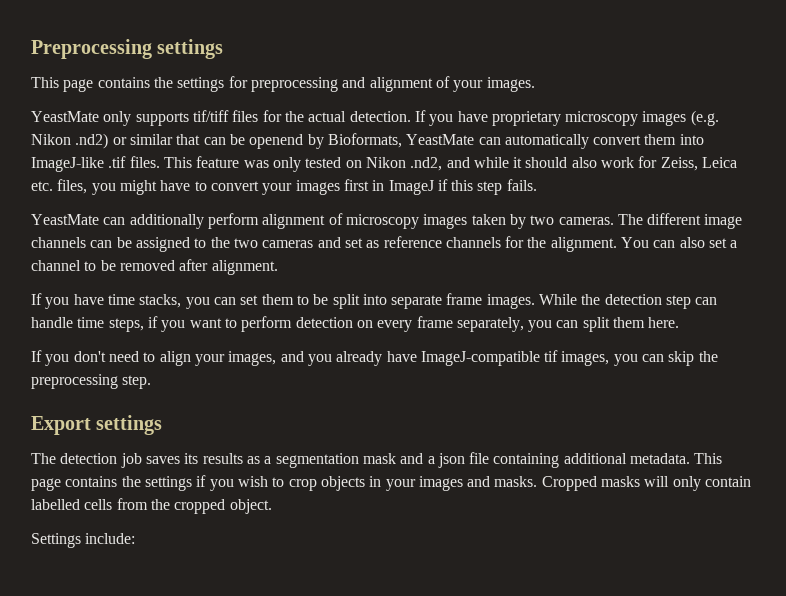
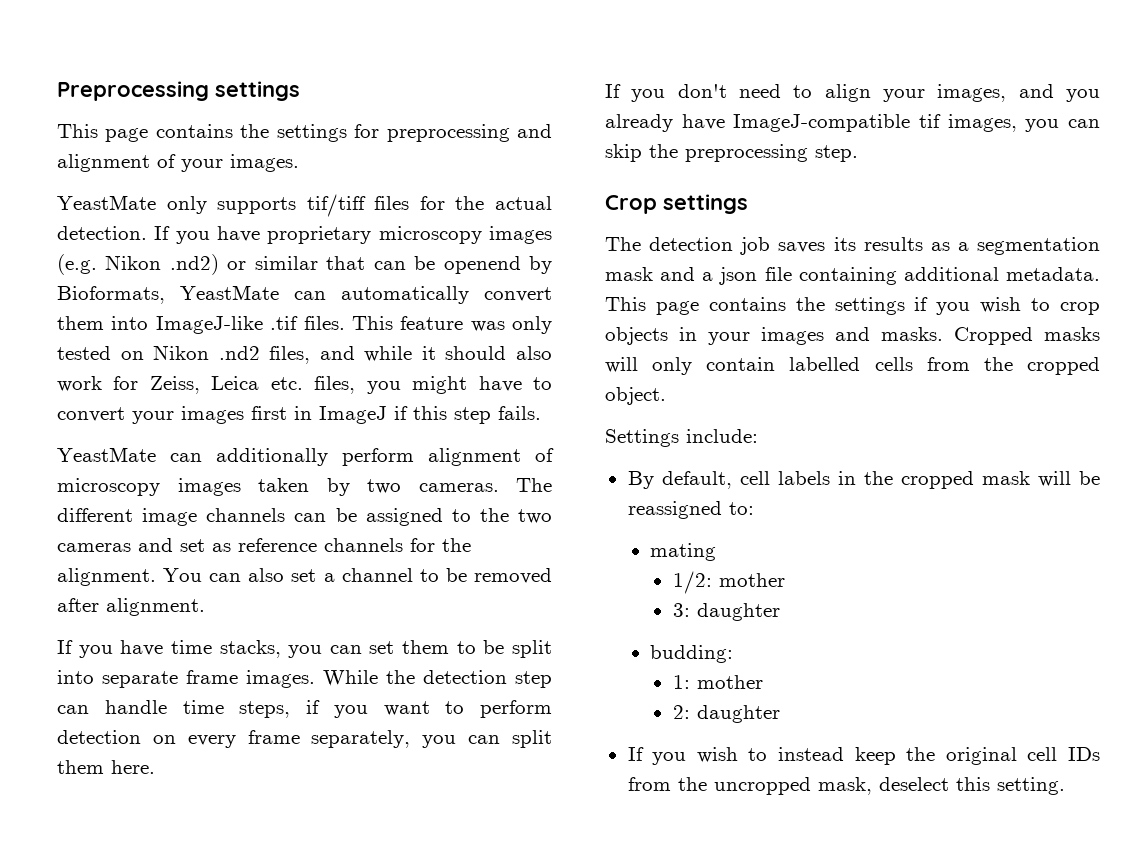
[410,157,443,171] .nd2, -> [218,346,311,364] .nd2 files,
[31,416,91,435] Export -> [605,195,657,214] Crop
(136, 538) none -> [627,471,1100,489] [627,501,754,519] [650,543,717,561] [672,571,785,594] [672,603,780,621] [650,645,734,663] [672,675,763,689] [672,705,780,723] [627,747,1100,765] [627,777,1065,795] // By default, cell labels in the cropped mask will be reassigned to: // mating // 1/2: mother // 3: daughter // budding: // 1: mother // 2: daughter // If you wish to instead keep the original cell IDs from the uncropped mask, deselect this setting.

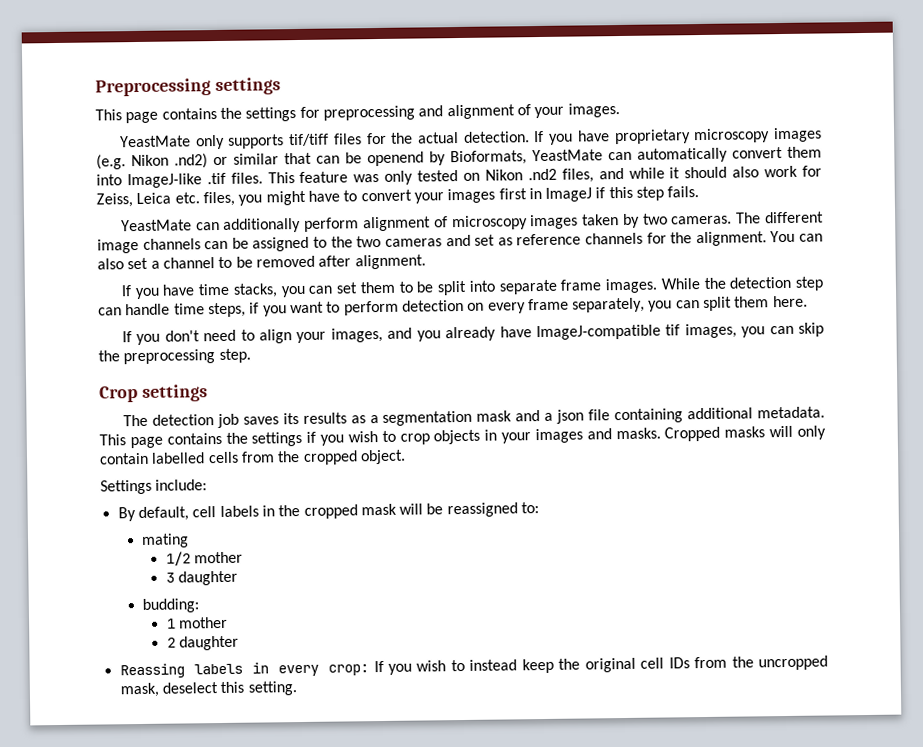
[672,571,785,594] [672,603,690,617] 1/2: mother // 3: -> [165,551,244,566] [165,572,175,583] 1/2 mother // 3
[672,675,763,689] [672,705,780,723] 1: mother // 2: daughter // -> [166,616,229,629] [166,635,240,651] [119,662,370,679] 1 mother // 2 daughter // Reassing labels in every crop:

